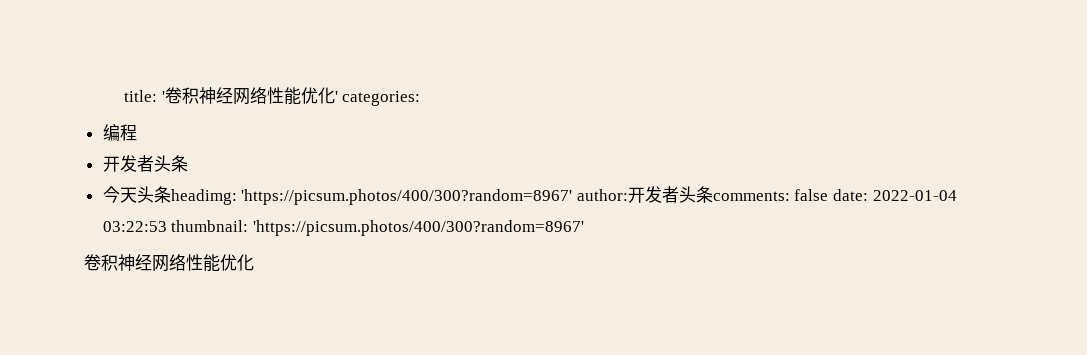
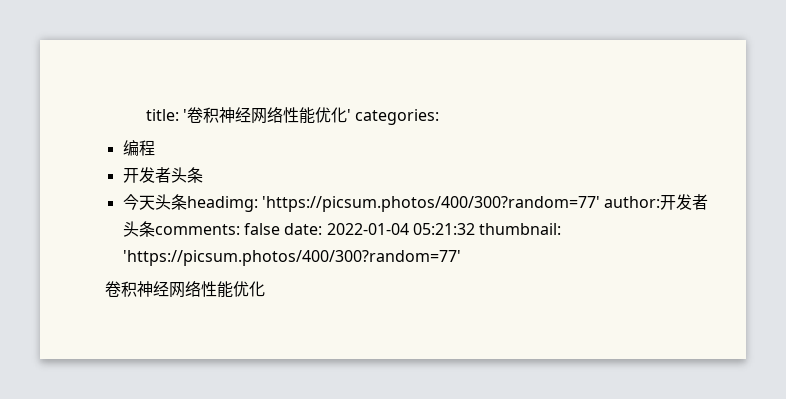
[241,189,573,205] 'https://picsum.photos/400/300?random=8967' -> [261,196,600,212] 'https://picsum.photos/400/300?random=77'
[102,220,584,236] 03:22:53 thumbnail: 'https://picsum.photos/400/300?random=8967' -> [412,223,562,235] [122,250,461,266] 05:21:32 thumbnail: 'https://picsum.photos/400/300?random=77'

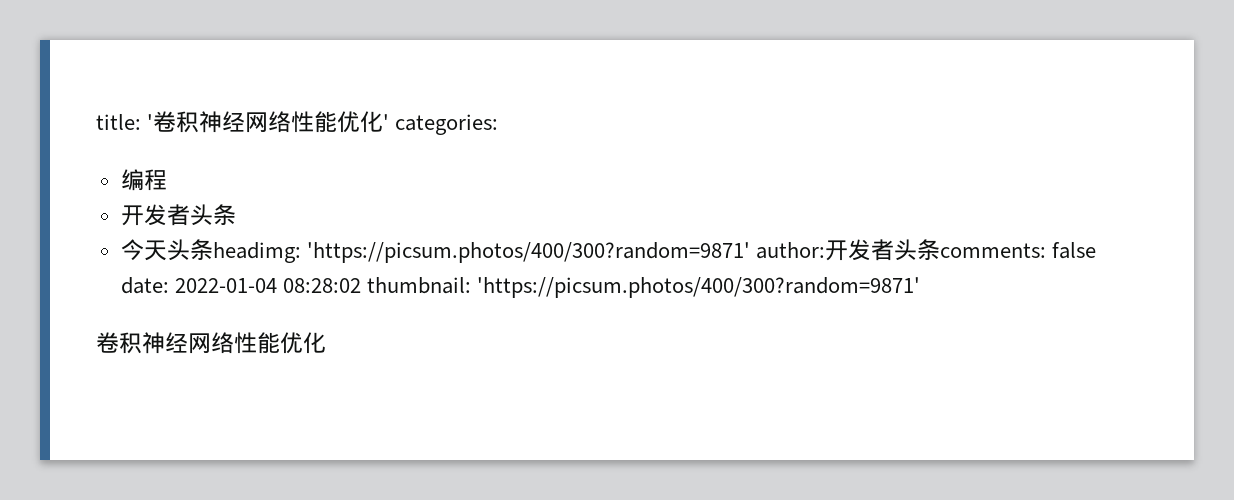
[261,196,600,212] 'https://picsum.photos/400/300?random=77' -> [306,242,750,263] 'https://picsum.photos/400/300?random=9871'
[412,223,562,235] [122,250,461,266] 05:21:32 thumbnail: 'https://picsum.photos/400/300?random=77' -> [282,277,921,298] 08:28:02 thumbnail: 'https://picsum.photos/400/300?random=9871'

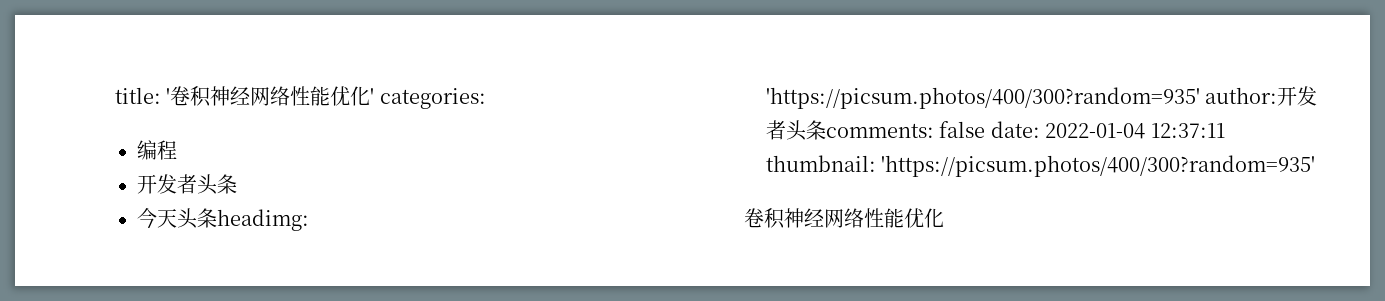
[306,242,750,263] 'https://picsum.photos/400/300?random=9871' -> [766,87,1200,109] 'https://picsum.photos/400/300?random=935'
[282,277,921,298] 08:28:02 thumbnail: 'https://picsum.photos/400/300?random=9871' -> [1150,123,1225,138] [766,155,1316,177] 12:37:11 thumbnail: 'https://picsum.photos/400/300?random=935'

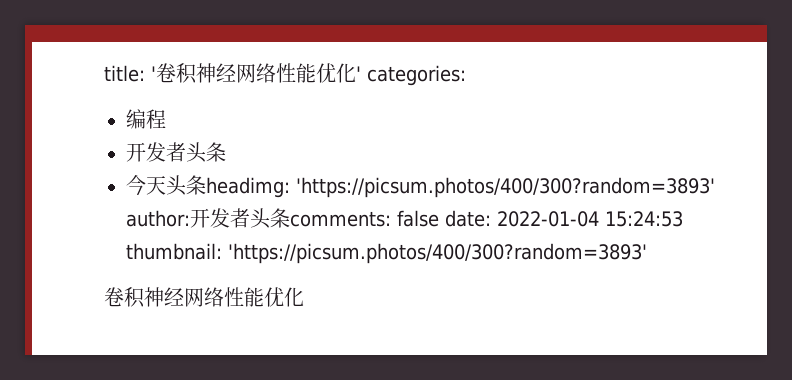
[766,87,1200,109] 'https://picsum.photos/400/300?random=935' -> [296,177,715,198] 'https://picsum.photos/400/300?random=3893'
[1150,123,1225,138] [766,155,1316,177] 12:37:11 thumbnail: 'https://picsum.photos/400/300?random=935' -> [605,211,683,227] [126,243,647,264] 15:24:53 thumbnail: 'https://picsum.photos/400/300?random=3893'

